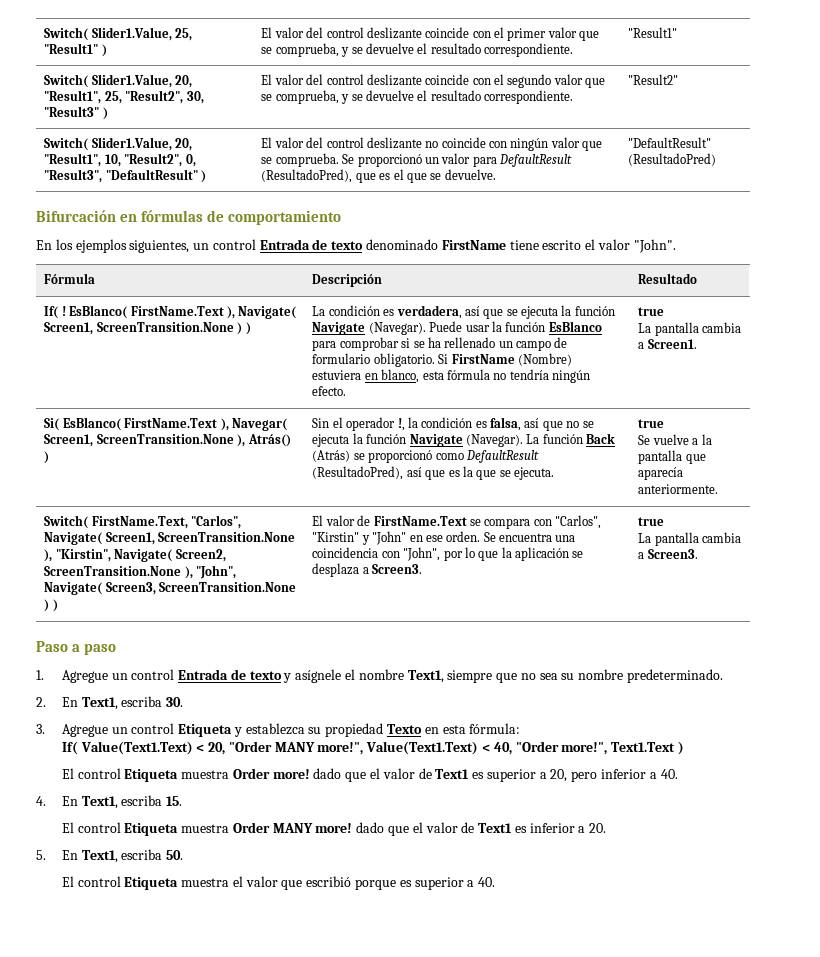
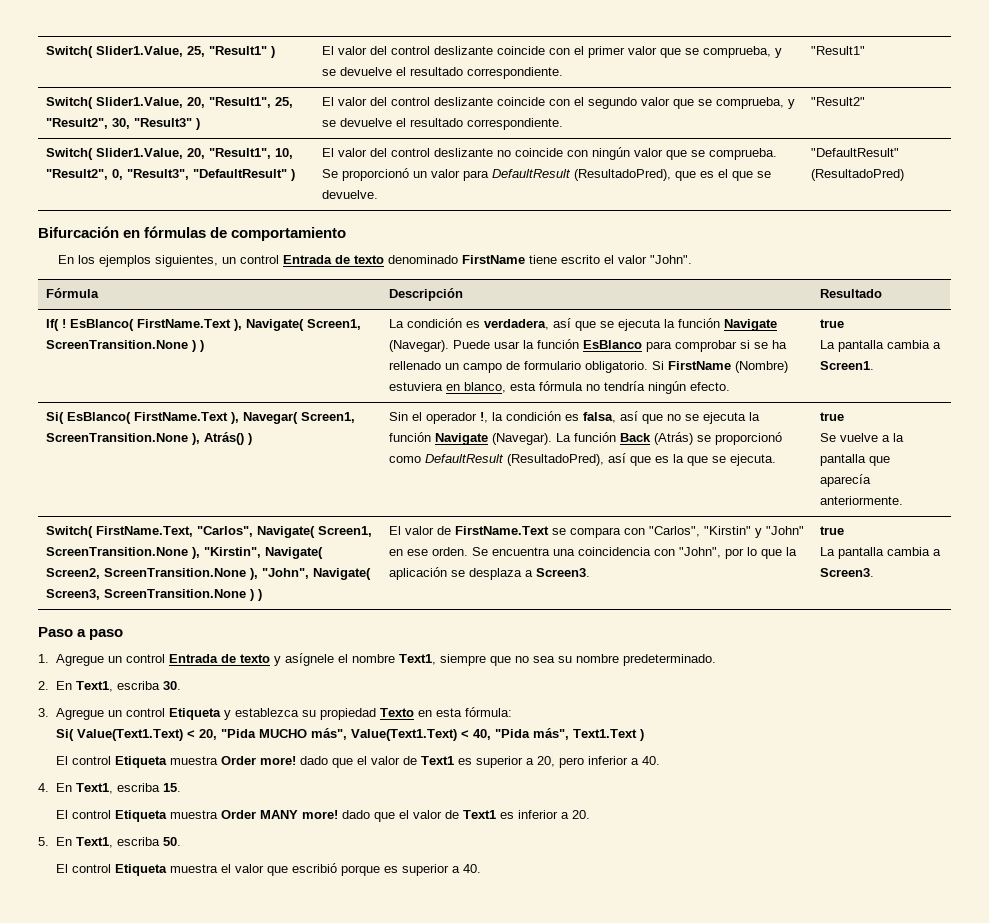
[61,741,78,755] If( -> [55,729,74,741] Si(
[228,741,364,755] "Order MANY more!", -> [220,728,347,740] "Pida MUCHO más",
[515,741,608,755] "Order more!", -> [494,728,569,740] "Pida más",

